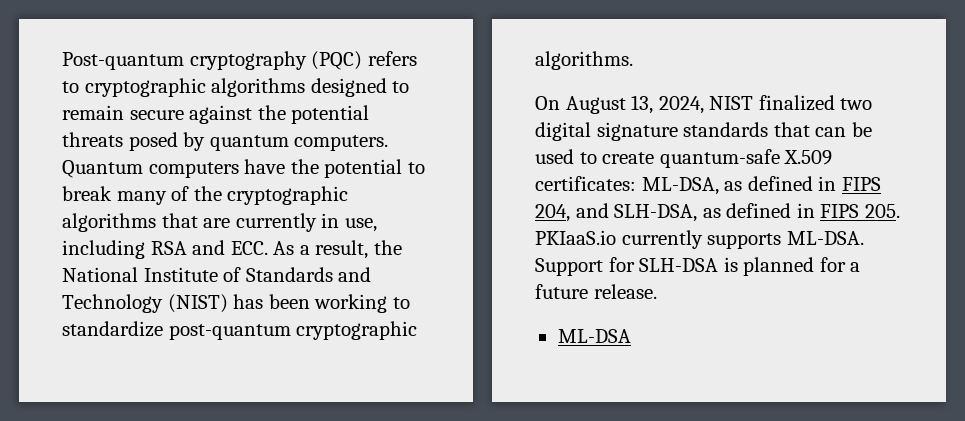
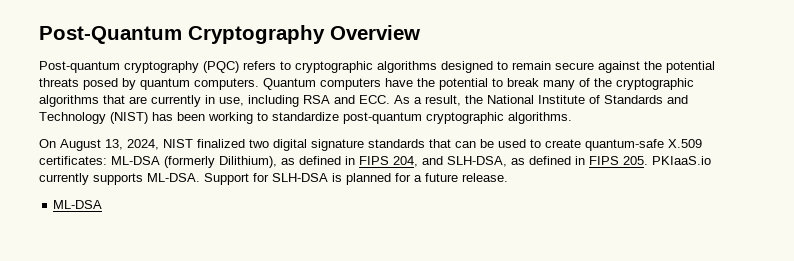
(62, 61) none -> [39,25,420,44] Post-Quantum Cryptography Overview //
[641,177,719,195] ML-DSA, -> [111,156,277,168] ML-DSA (formerly Dilithium),

